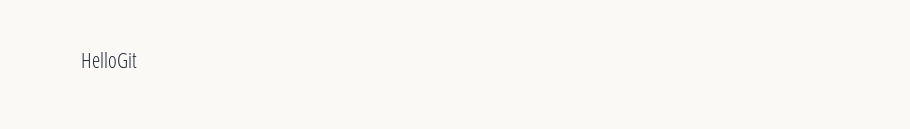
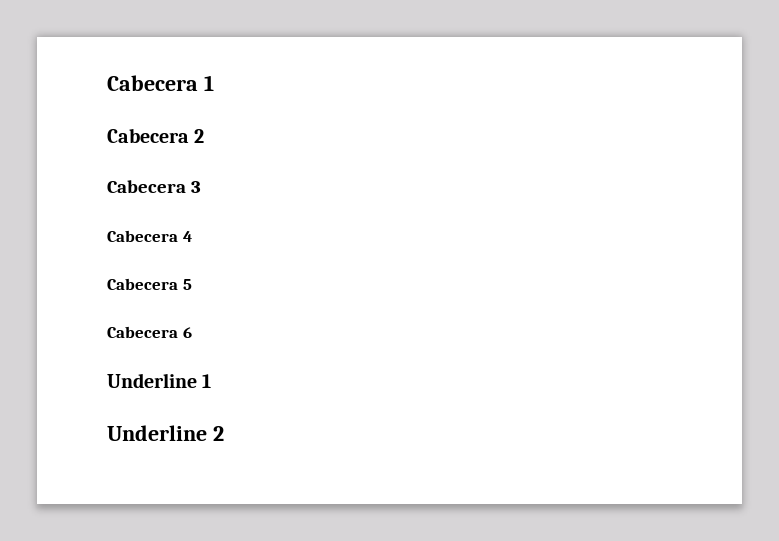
[81,52,137,68] HelloGit -> [107,75,214,91] [107,128,205,143] [107,180,201,193] [107,230,192,242] [107,278,192,290] [107,326,192,338] [107,373,212,388] [107,425,224,441] Cabecera 1 // Cabecera 2 // Cabecera 3 // Cabecera 4 // Cabecera 5 // Cabecera 6 // Underline 1 // Underline 2

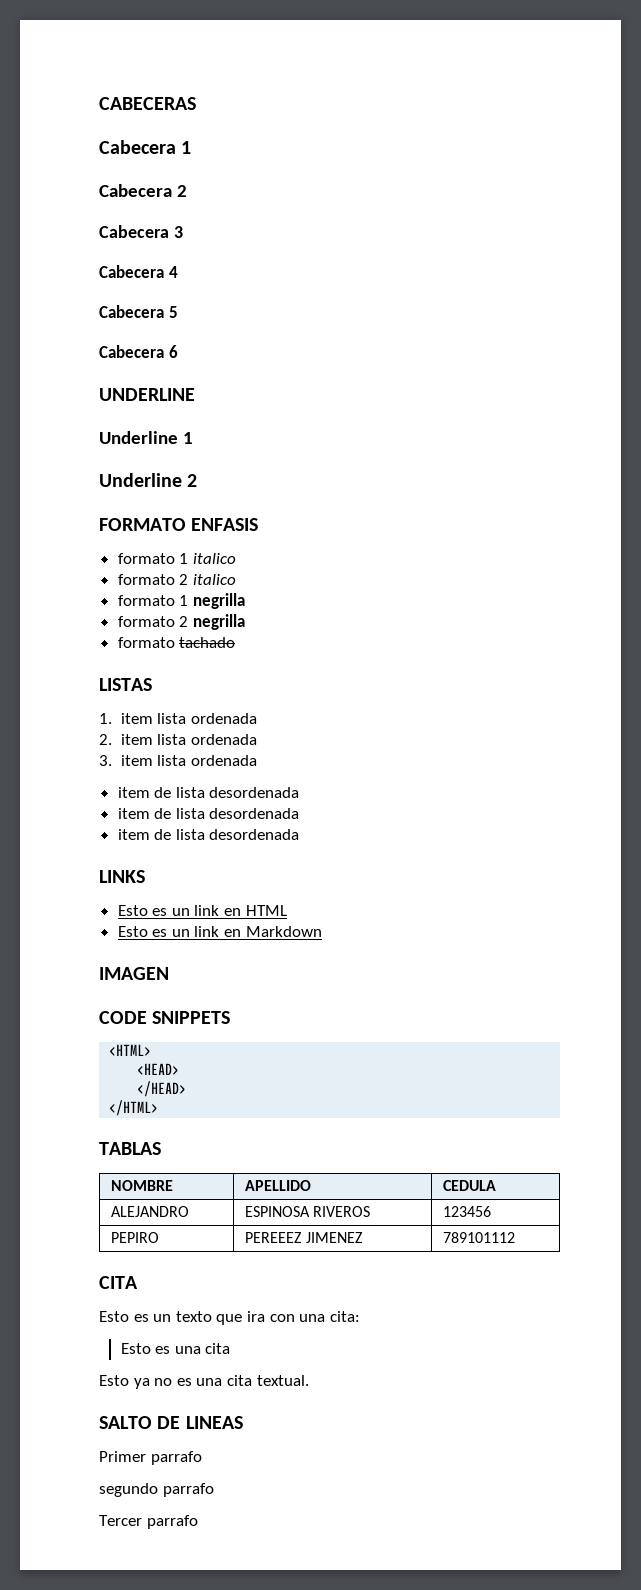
(107, 83) none -> [99,97,196,110] CABECERAS //
(192, 332) none -> [99,388,195,401] // UNDERLINE
(224, 433) none -> [99,518,259,531] [117,553,236,564] [117,574,236,585] [117,593,245,609] [117,614,245,630] [117,637,236,648] [99,678,152,691] [99,713,257,724] [99,734,257,745] [99,755,257,766] [117,787,300,798] [117,808,300,819] [117,829,300,840] [99,870,145,883] [117,905,287,916] [117,926,322,937] [99,967,169,980] [99,1011,231,1024] [109,1044,152,1056] [137,1063,180,1075] [137,1081,187,1097] [109,1100,159,1116] [99,1142,161,1155] [111,1180,174,1191] [245,1180,312,1191] [443,1180,497,1191] [111,1206,190,1217] [245,1206,371,1217] [443,1206,492,1217] [111,1232,160,1243] [245,1232,364,1243] [443,1232,516,1243] [99,1276,138,1289] [99,1311,360,1325] [120,1343,231,1354] [99,1375,309,1389] [99,1416,243,1429] [99,1451,202,1465] [99,1483,214,1497] [99,1515,198,1529] // FORMATO ENFASIS // formato 1 italico // formato 2 italico // formato 1 negrilla // formato 2 negrilla // formato tachado // LISTAS // 1. item lista ordenada // 2. item lista ordenada // 3. item lista ordenada // item de lista desordenada // item de lista desordenada // item de lista desordenada // LINKS // Esto es un link en HTML // Esto es un link en Markdown // IMAGEN // CODE SNIPPETS // <HTML> // <HEAD> // </HEAD> // </HTML> // TABLAS // NOMBRE | APELLIDO | CEDULA // ALEJANDRO | ESPINOSA RIVEROS | 123456 // PEPIRO | PEREEEZ JIMENEZ | 789101112 // CITA // Esto es un texto que ira con una cita: // Esto es una cita // Esto ya no es una cita textual. // SALTO DE LINEAS // Primer parrafo // segundo parrafo // Tercer parrafo

